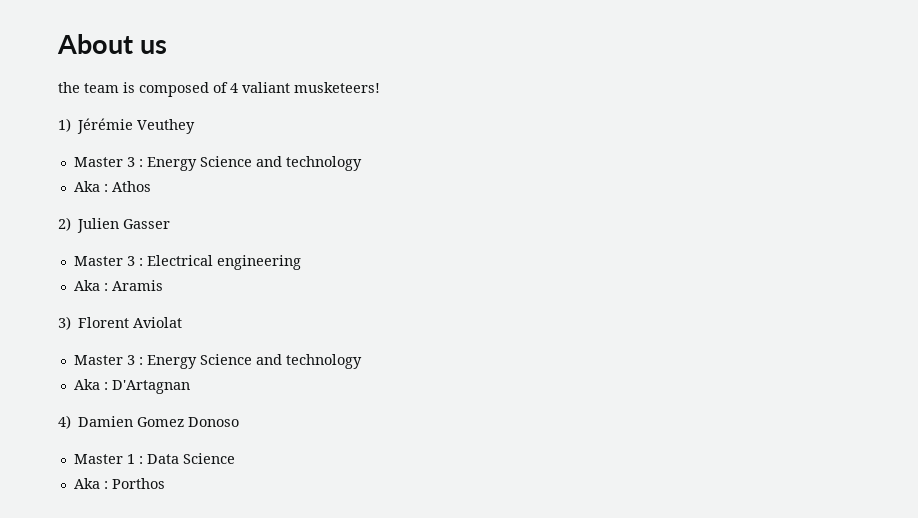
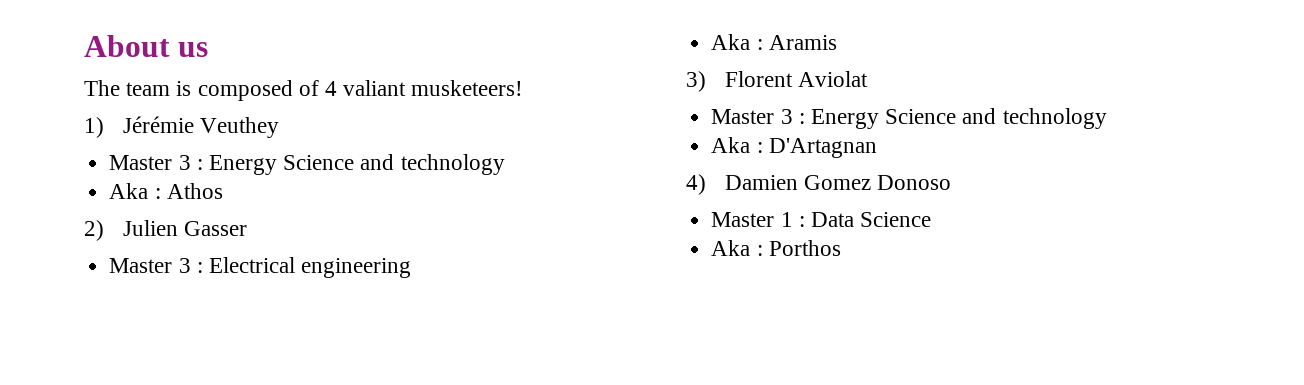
[58,82,80,93] the -> [84,80,120,96] The

